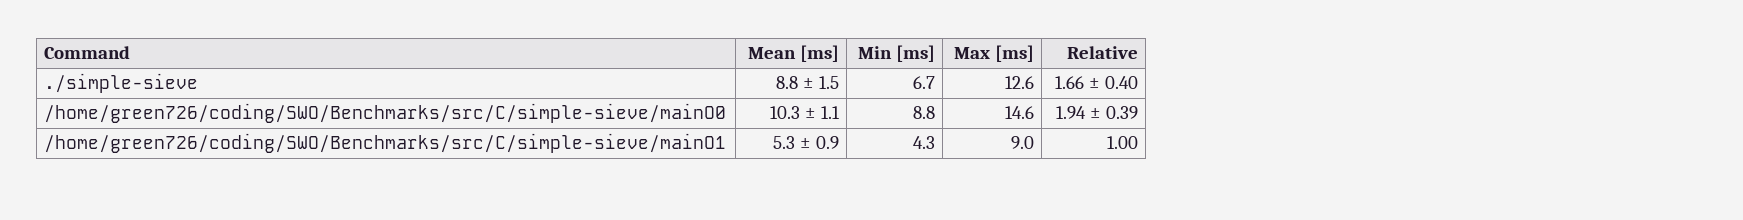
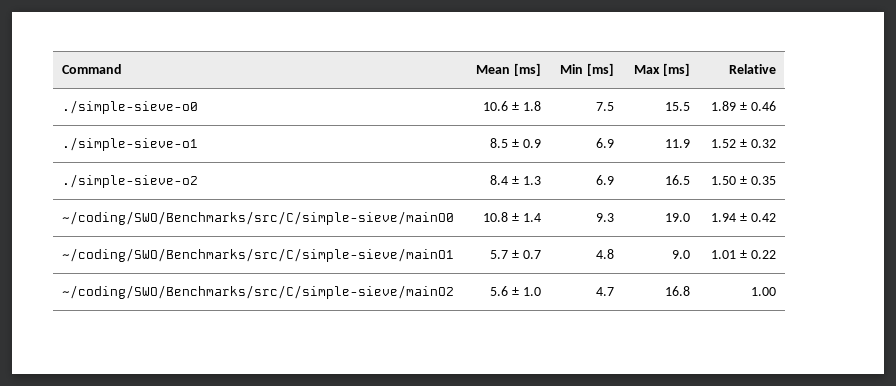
[44,73,199,93] [775,76,839,89] [912,76,935,89] [1004,76,1034,89] [1054,76,1138,89] [44,103,727,123] [769,106,840,119] [912,106,935,119] [1004,106,1034,119] [1055,106,1138,119] [44,133,727,153] [772,136,839,149] [912,136,935,149] [1010,136,1034,149] ./simple-sieve | 8.8 ± 1.5 | 6.7 | 12.6 | 1.66 ± 0.40 // /home/green726/coding/SWO/Benchmarks/src/C/simple-sieve/mainO0 | 10.3 ± 1.1 | 8.8 | 14.6 | 1.94 ± 0.39 // /home/green726/coding/SWO/Benchmarks/src/C/simple-sieve/mainO1 | 5.3 ± 0.9 | 4.3 | 9.0 -> [62,100,199,114] [483,101,541,111] [595,102,614,111] [664,102,690,111] [711,101,776,111] [62,137,199,151] [490,138,541,148] [595,138,614,148] [664,139,690,148] [711,139,776,148] [62,174,199,188] [490,175,541,185] [595,175,614,185] [664,175,690,185] [711,176,776,185] [62,211,455,225] [483,212,541,222] [595,213,614,222] [664,213,690,222] [711,213,776,222] [62,248,455,262] [490,250,541,259] [595,249,614,259] [671,250,690,259] [711,250,776,259] [62,285,455,299] [490,286,541,296] [595,287,614,296] [664,286,690,296] ./simple-sieve-o0 | 10.6 ± 1.8 | 7.5 | 15.5 | 1.89 ± 0.46 // ./simple-sieve-o1 | 8.5 ± 0.9 | 6.9 | 11.9 | 1.52 ± 0.32 // ./simple-sieve-o2 | 8.4 ± 1.3 | 6.9 | 16.5 | 1.50 ± 0.35 // ~/coding/SWO/Benchmarks/src/C/simple-sieve/mainO0 | 10.8 ± 1.4 | 9.3 | 19.0 | 1.94 ± 0.42 // ~/coding/SWO/Benchmarks/src/C/simple-sieve/mainO1 | 5.7 ± 0.7 | 4.8 | 9.0 | 1.01 ± 0.22 // ~/coding/SWO/Benchmarks/src/C/simple-sieve/mainO2 | 5.6 ± 1.0 | 4.7 | 16.8

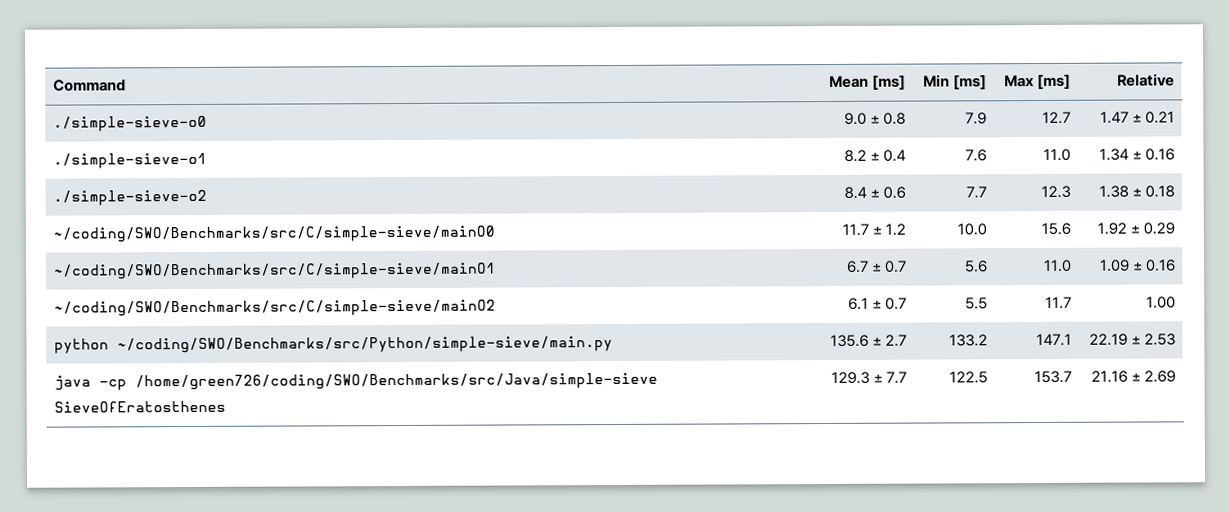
[483,101,541,111] [595,102,614,111] [664,102,690,111] [711,101,776,111] [62,137,199,151] [490,138,541,148] [595,138,614,148] [664,139,690,148] [711,139,776,148] [62,174,199,188] [490,175,541,185] [595,175,614,185] [664,175,690,185] [711,176,776,185] [62,211,455,225] [483,212,541,222] [595,213,614,222] [664,213,690,222] [711,213,776,222] 10.6 ± 1.8 | 7.5 | 15.5 | 1.89 ± 0.46 // ./simple-sieve-o1 | 8.5 ± 0.9 | 6.9 | 11.9 | 1.52 ± 0.32 // ./simple-sieve-o2 | 8.4 ± 1.3 | 6.9 | 16.5 | 1.50 ± 0.35 // ~/coding/SWO/Benchmarks/src/C/simple-sieve/mainO0 | 10.8 ± 1.4 | 9.3 | 19.0 | 1.94 ± 0.42 -> [843,112,906,125] [964,112,987,125] [1041,111,1071,124] [1099,111,1175,124] [53,152,208,169] [843,149,906,162] [964,149,987,162] [1042,148,1071,161] [1098,148,1175,161] [53,189,208,206] [843,186,906,199] [965,186,987,199] [1040,185,1071,198] [1098,185,1175,198] [53,225,496,243] [841,223,906,236] [956,223,987,236] [1040,222,1071,235] [1096,222,1175,235] 9.0 ± 0.8 | 7.9 | 12.7 | 1.47 ± 0.21 // ./simple-sieve-o1 | 8.2 ± 0.4 | 7.6 | 11.0 | 1.34 ± 0.16 // ./simple-sieve-o2 | 8.4 ± 0.6 | 7.7 | 12.3 | 1.38 ± 0.18 // ~/coding/SWO/Benchmarks/src/C/simple-sieve/mainO0 | 11.7 ± 1.2 | 10.0 | 15.6 | 1.92 ± 0.29
[490,250,541,259] [595,249,614,259] [671,250,690,259] [711,250,776,259] [62,285,455,299] [490,286,541,296] [595,287,614,296] [664,286,690,296] [750,287,776,296] 5.7 ± 0.7 | 4.8 | 9.0 | 1.01 ± 0.22 // ~/coding/SWO/Benchmarks/src/C/simple-sieve/mainO2 | 5.6 ± 1.0 | 4.7 | 16.8 | 1.00 -> [846,260,907,273] [964,260,988,273] [1043,259,1072,272] [1099,259,1176,272] [54,299,497,317] [847,297,907,310] [964,297,988,310] [1044,296,1072,309] [1145,296,1176,309] [54,336,614,354] [829,334,907,347] [948,334,988,347] [1035,333,1072,347] [1088,333,1176,346] [54,372,659,391] [54,400,227,413] [830,371,907,384] [948,371,988,384] [1033,370,1072,384] [1090,370,1176,383] 6.7 ± 0.7 | 5.6 | 11.0 | 1.09 ± 0.16 // ~/coding/SWO/Benchmarks/src/C/simple-sieve/mainO2 | 6.1 ± 0.7 | 5.5 | 11.7 | 1.00 // python ~/coding/SWO/Benchmarks/src/Python/simple-sieve/main.py | 135.6 ± 2.7 | 133.2 | 147.1 | 22.19 ± 2.53 // java -cp /home/green726/coding/SWO/Benchmarks/src/Java/simple-sieve SieveOfEratosthenes | 129.3 ± 7.7 | 122.5 | 153.7 | 21.16 ± 2.69

